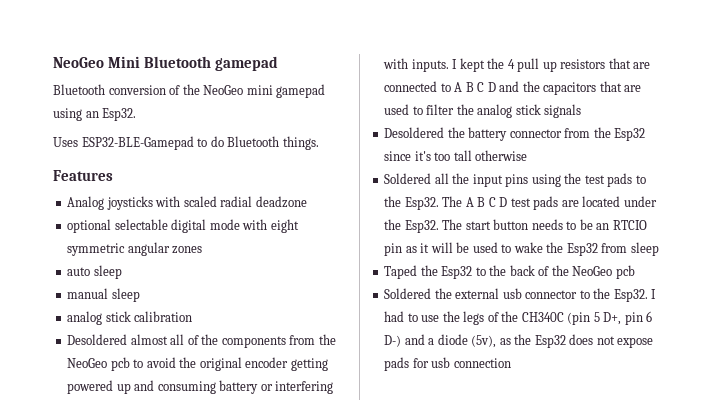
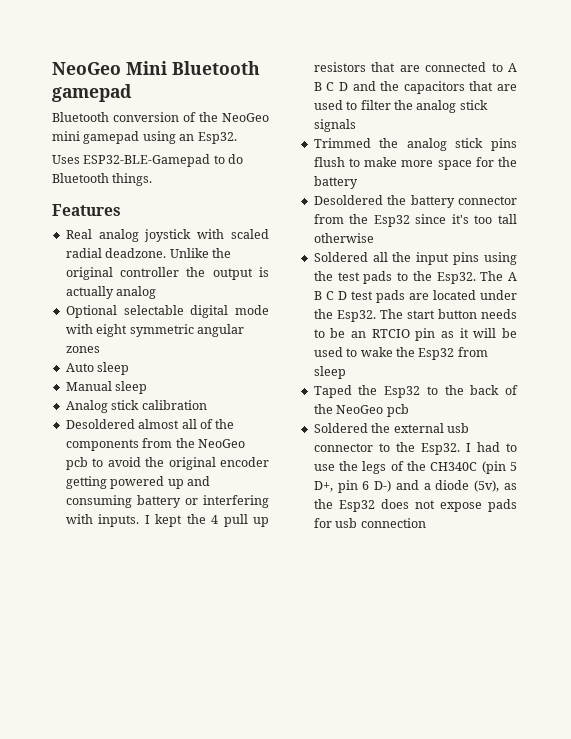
[67,196,307,210] [67,219,112,233] Analog joysticks with scaled radial deadzone // optional -> [65,229,269,242] [65,248,231,258] [65,267,269,280] [65,286,157,299] [65,305,117,318] Real analog joystick with scaled radial deadzone. Unlike the original controller the output is actually analog // Optional
[67,265,122,279] [67,288,140,302] [67,311,103,325] auto sleep // manual sleep // analog -> [65,362,130,375] [65,381,148,394] [65,400,108,413] Auto sleep // Manual sleep // Analog
(582, 111) none -> [313,138,517,151] [313,157,517,170] [313,176,358,189] // Trimmed the analog stick pins flush to make more space for the battery

